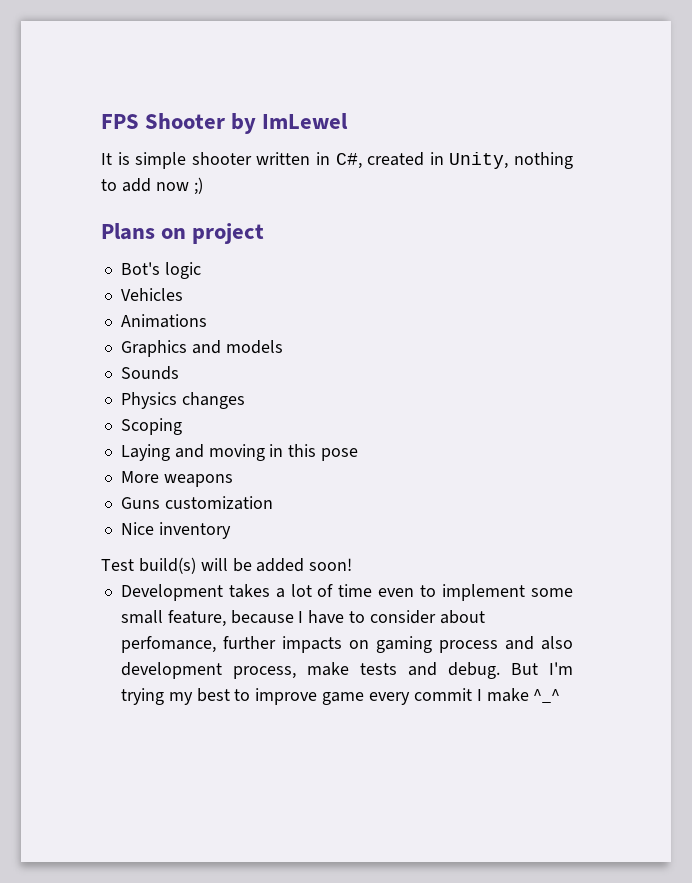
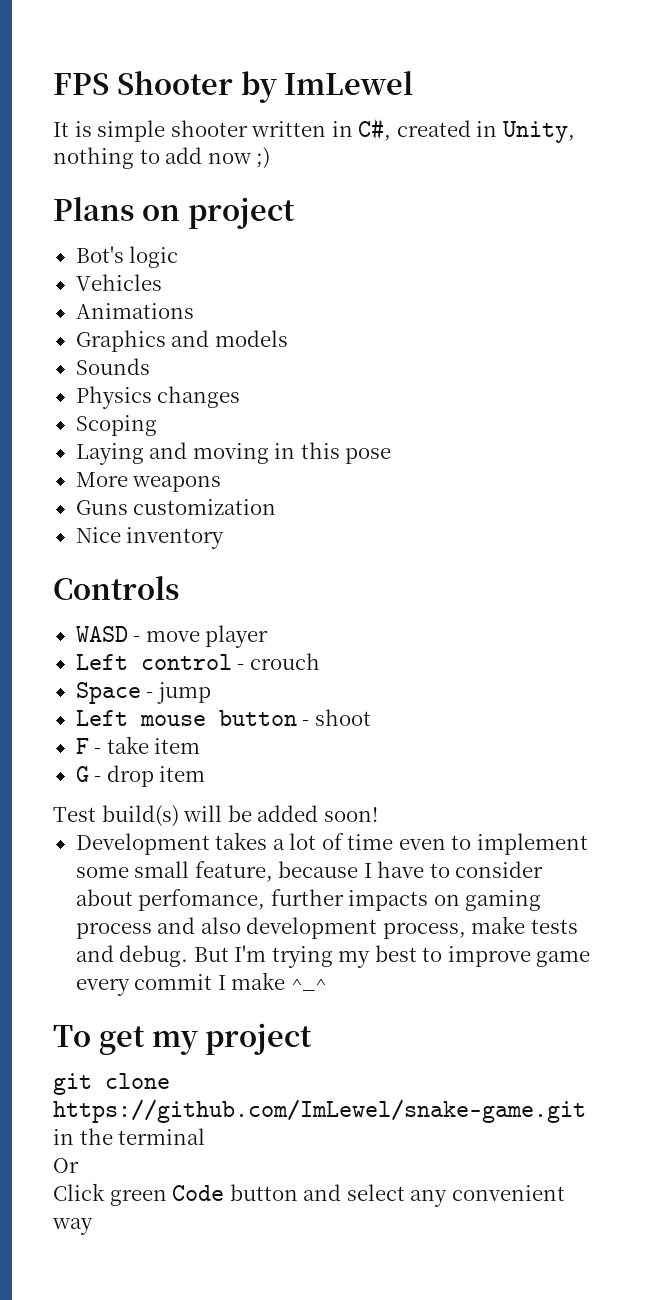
(231, 530) none -> [53,576,179,600] [75,625,269,648] [75,653,320,670] [75,682,211,704] [75,709,371,726] [75,736,201,754] [75,765,206,787] // Controls // WASD - move player // Left control - crouch // Space - jump // Left mouse button - shoot // F - take item // G - drop item
(561, 696) none -> [53,1023,313,1055] [53,1073,170,1095] [53,1099,586,1123] [53,1128,206,1145] [53,1158,79,1173] [53,1183,565,1207] [52,1218,93,1235] // To get my project // git clone https://github.com/ImLewel/snake-game.git in the terminal // Or // Click green Code button and select any convenient way

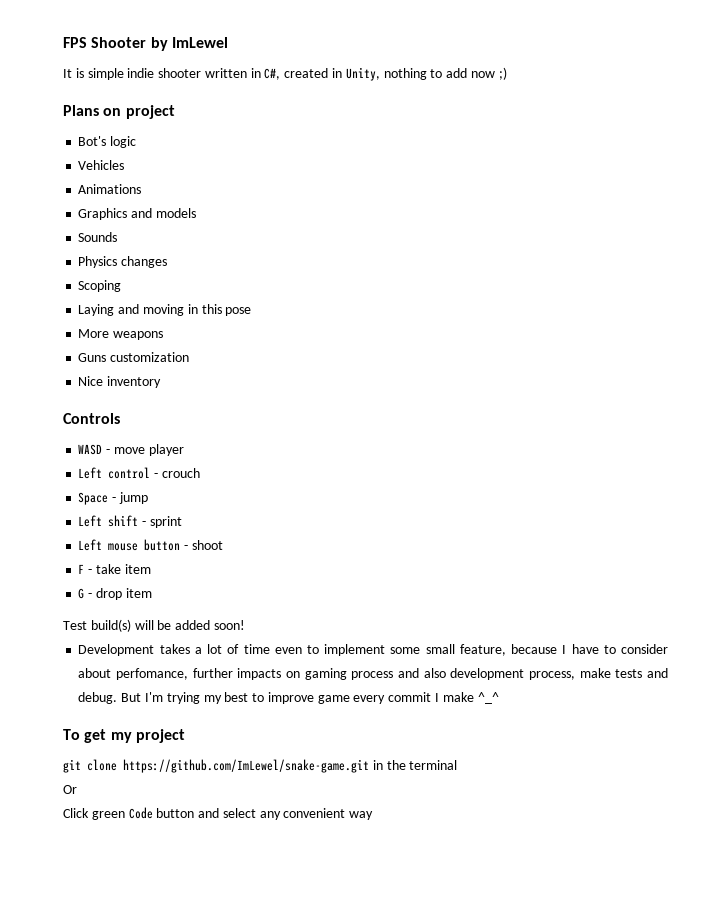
(166, 131) none -> [127,68,155,78] indie
(211, 693) none -> [78,515,182,528] // Left shift - sprint

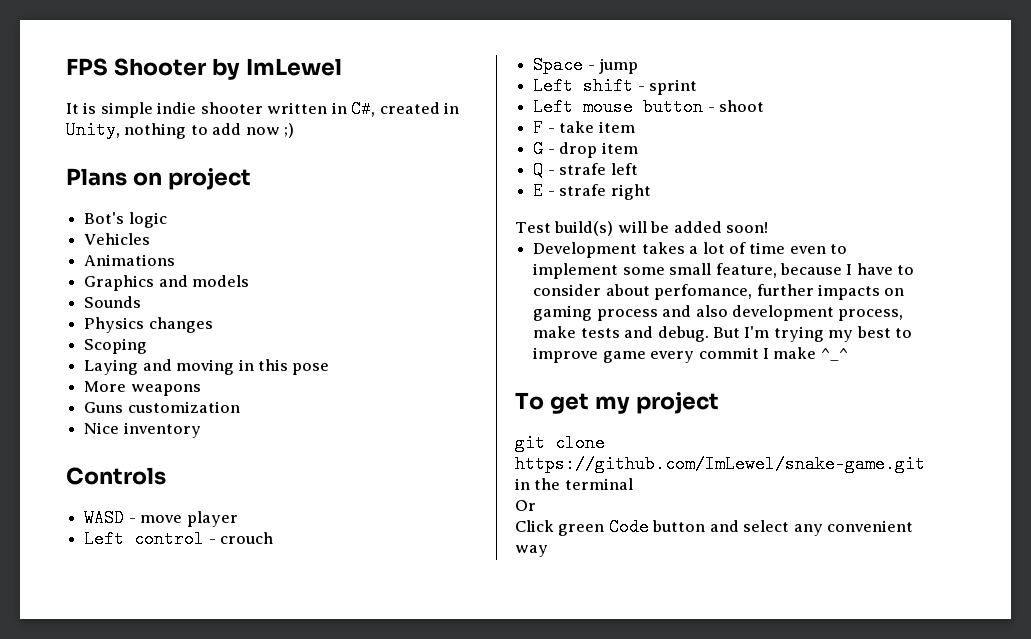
(152, 593) none -> [533,161,638,179] [533,182,651,200] // Q - strafe left // E - strafe right

